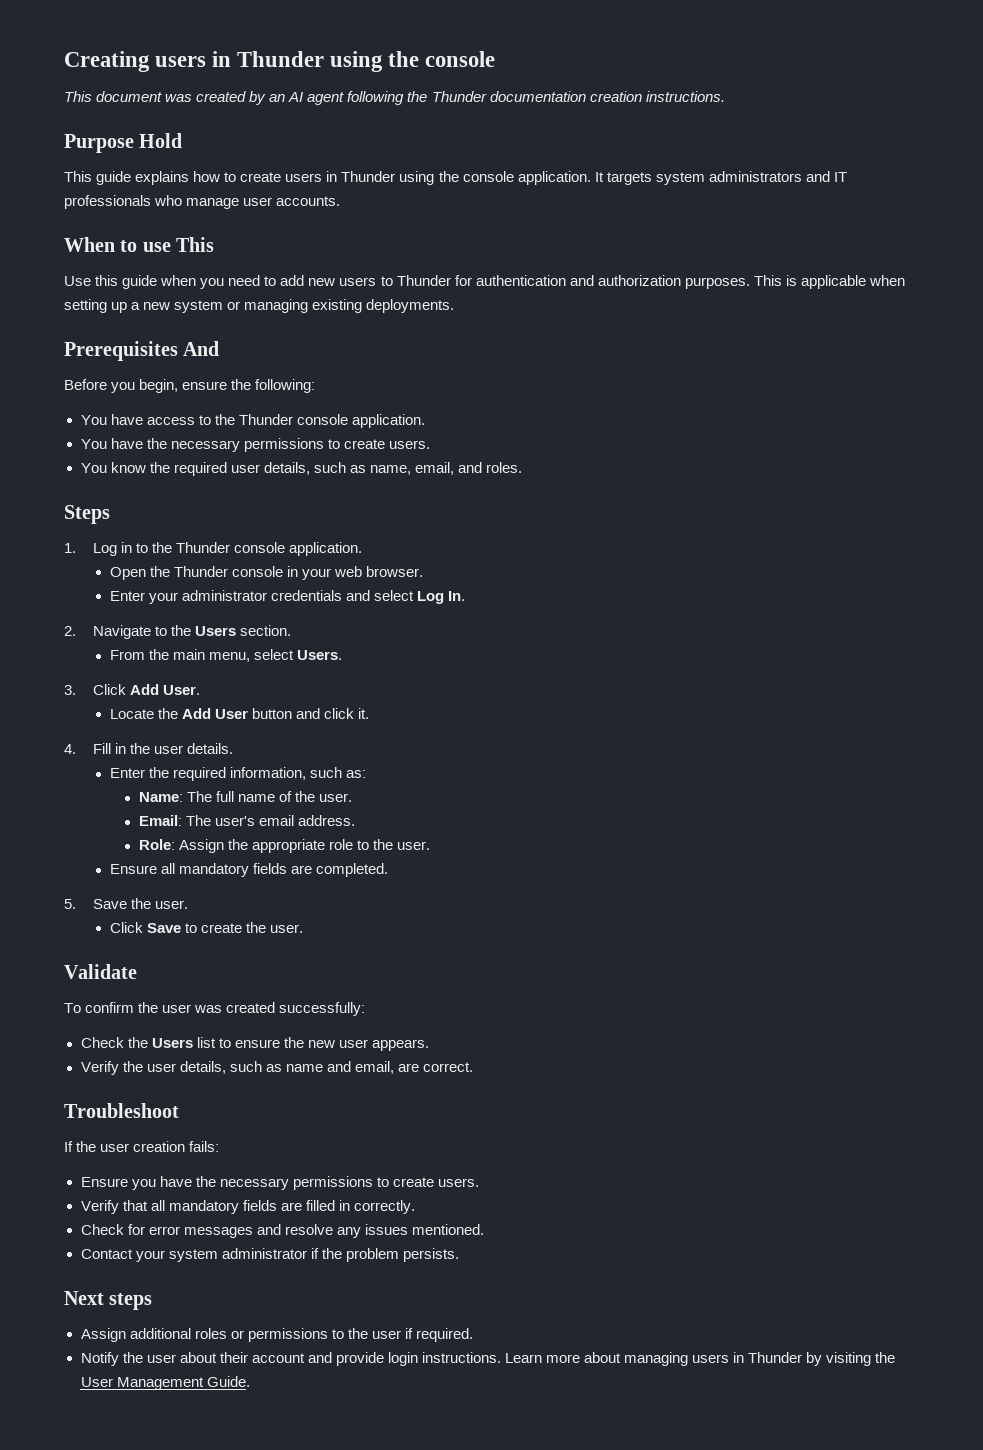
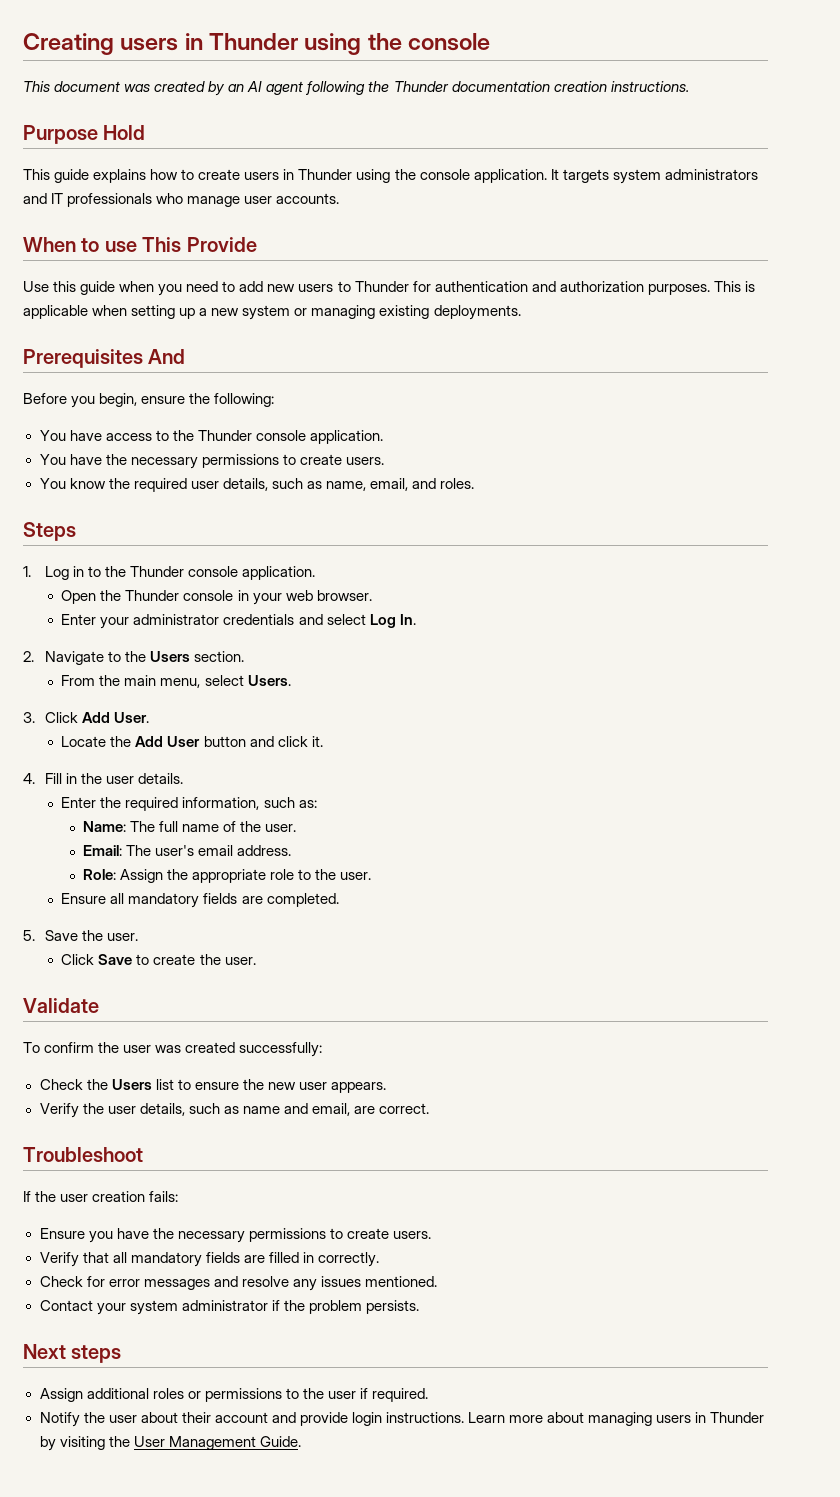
(215, 244) none -> [186,237,257,252] Provide

